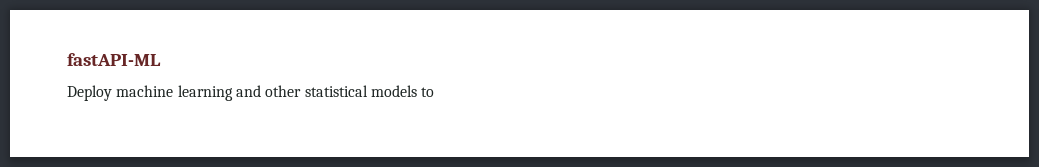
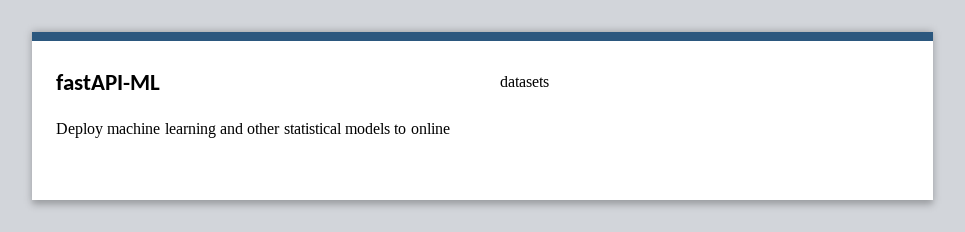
(435, 92) none -> [410,123,450,134] [500,76,549,87] online datasets

